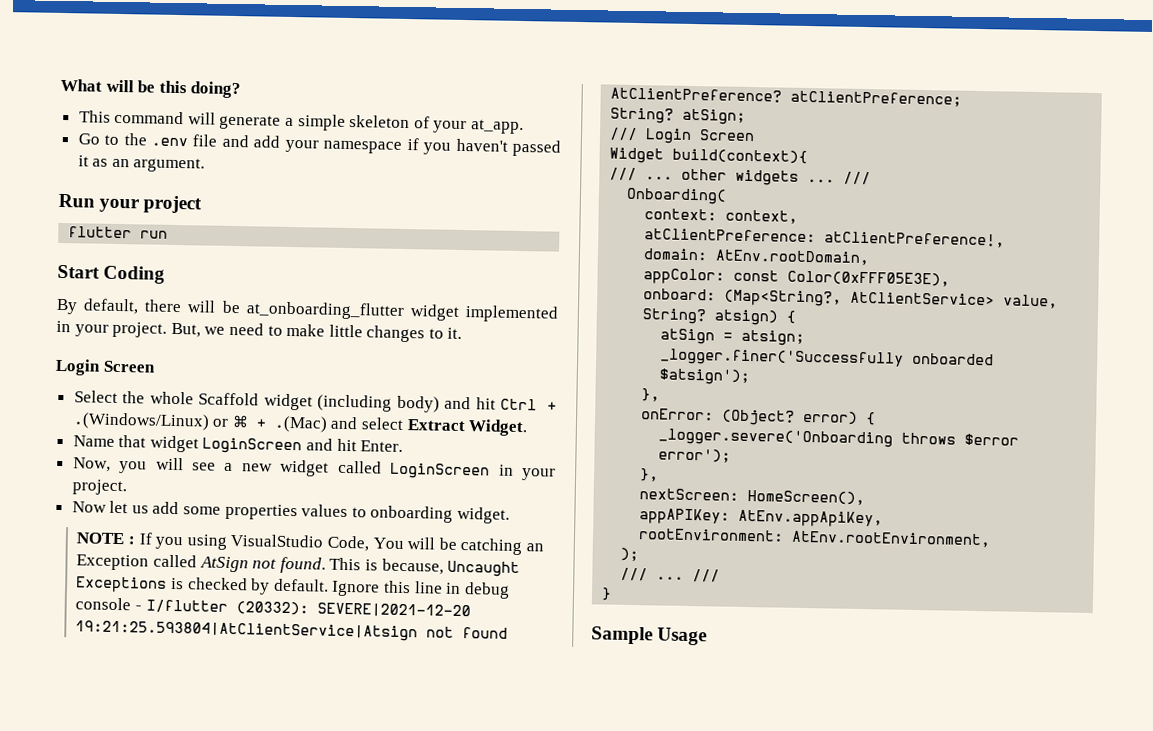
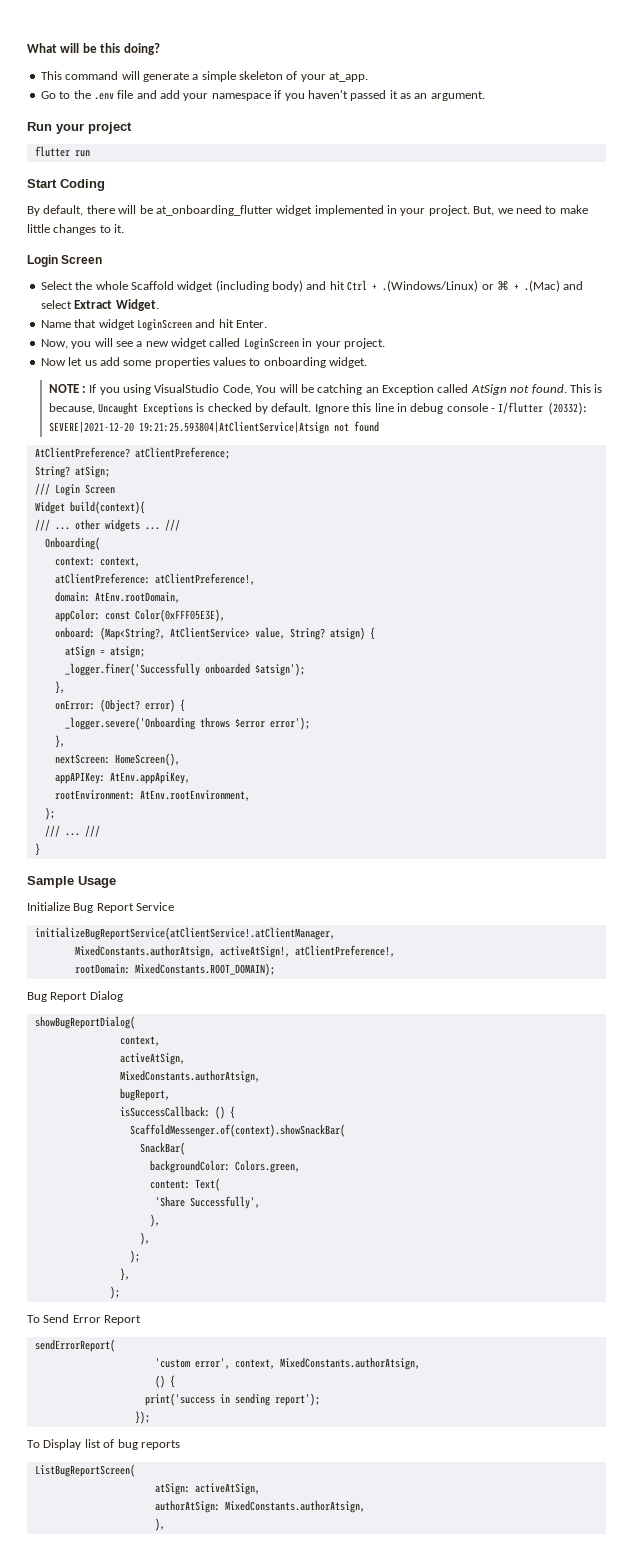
(708, 636) none -> [27,902,175,913] [34,927,335,940] [74,945,395,958] [74,963,275,976] [27,991,123,1002] [34,1016,135,1029] [119,1036,160,1046] [119,1053,185,1065] [119,1070,260,1083] [119,1088,170,1101] [119,1106,235,1119] [129,1124,345,1137] [139,1142,185,1155] [149,1160,300,1173] [149,1178,220,1191] [154,1196,260,1209] [149,1214,160,1227] [139,1232,150,1245] [129,1250,140,1263] [119,1268,130,1281] [109,1286,120,1299] [27,1314,142,1325] [34,1339,115,1352] [154,1357,420,1370] [154,1375,175,1388] [144,1393,320,1406] [134,1411,150,1424] [27,1439,180,1450] [34,1464,135,1477] [154,1483,260,1495] [154,1500,365,1513] [154,1518,165,1531] // Initialize Bug Report Service // initializeBugReportService(atClientService!.atClientManager, // MixedConstants.authorAtsign, activeAtSign!, atClientPreference!, // rootDomain: MixedConstants.ROOT_DOMAIN); // Bug Report Dialog // showBugReportDialog( // context, // activeAtSign, // MixedConstants.authorAtsign, // bugReport, // isSuccessCallback: () { // ScaffoldMessenger.of(context).showSnackBar( // SnackBar( // backgroundColor: Colors.green, // content: Text( // 'Share Successfully', // ), // ), // ); // }, // ); // To Send Error Report // sendErrorReport( // 'custom error', context, MixedConstants.authorAtsign, // () { // print('success in sending report'); // }); // To Display list of bug reports // ListBugReportScreen( // atSign: activeAtSign, // authorAtSign: MixedConstants.authorAtsign, // ),

